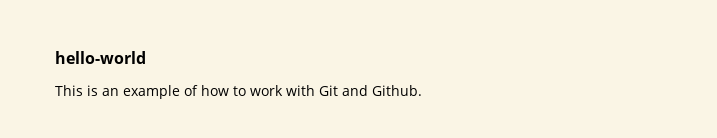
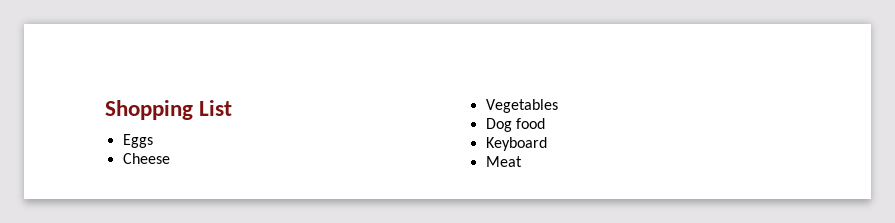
[55,51,146,64] [55,85,422,99] hello-world // This is an example of how to work with Git and Github. -> [105,100,233,120] [122,134,153,148] [122,153,170,164] [485,99,558,113] [485,118,545,132] [485,137,547,151] [485,156,522,167] Shopping List // Eggs // Cheese // Vegetables // Dog food // Keyboard // Meat

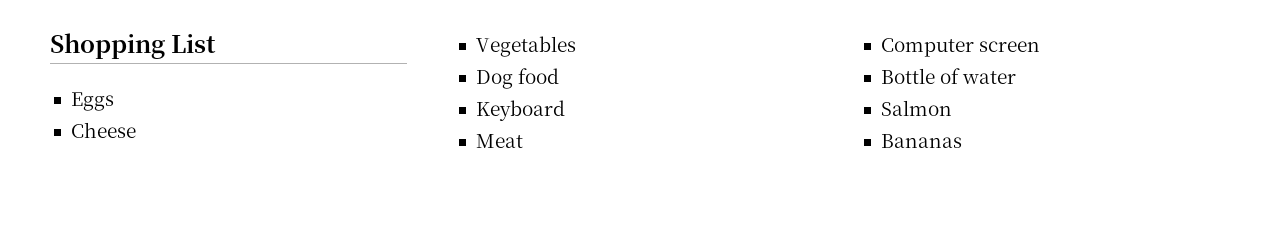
(522, 161) none -> [880,38,1041,57] [880,68,1017,84] [880,100,952,116] [880,134,962,148] // Computer screen // Bottle of water // Salmon // Bananas

